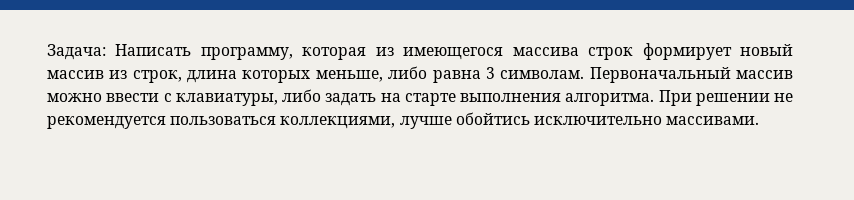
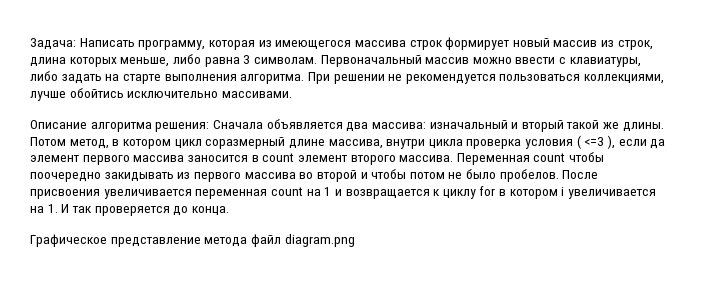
(760, 120) none -> [30,119,664,132] [30,135,666,149] [30,152,605,165] [30,169,599,182] [30,186,657,199] [30,204,229,216] [30,234,355,247] // Описание алгоритма решения: Сначала объявляется два массива: изначальный и вторый такой же длины. Потом метод, в котором цикл соразмерный длине массива, внутри цикла проверка условия ( <=3 ), если да элемент первого массива заносится в count элемент второго массива. Переменная count чтобы поочередно закидывать из первого массива во второй и чтобы потом не было пробелов. После присвоения увеличивается переменная count на 1 и возвращается к циклу for в котором i увеличивается на 1. И так проверяется до конца. // Графическое представление метода файл diagram.png

